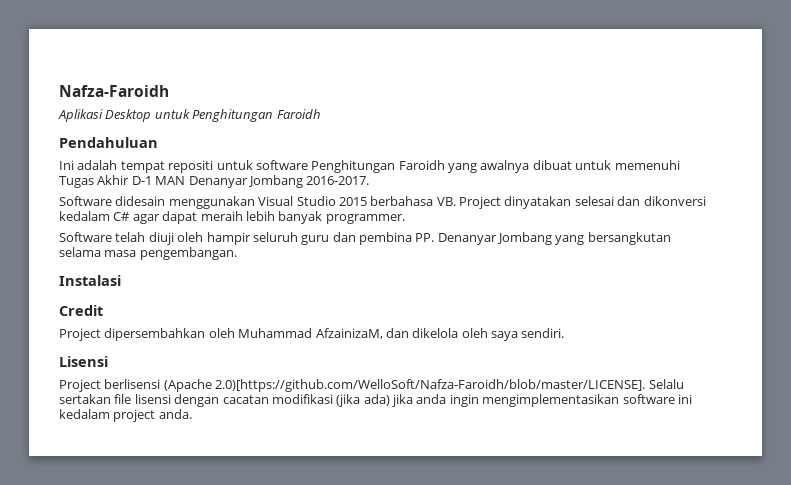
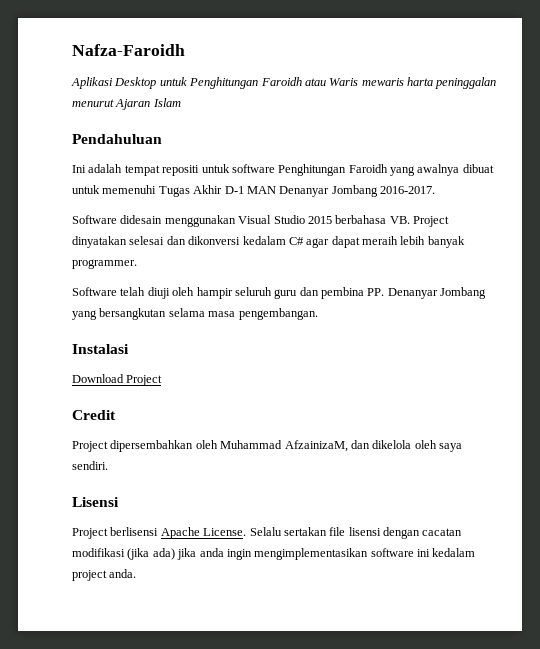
(321, 114) none -> [304,77,497,89] [72,98,181,110] atau Waris mewaris harta peninggalan menurut Ajaran Islam
(121, 280) none -> [72,374,163,386] // Download Project
[163,379,646,392] (Apache 2.0)[https://github.com/WelloSoft/Nafza-Faroidh/blob/master/LICENSE]. -> [160,527,247,539] Apache License.

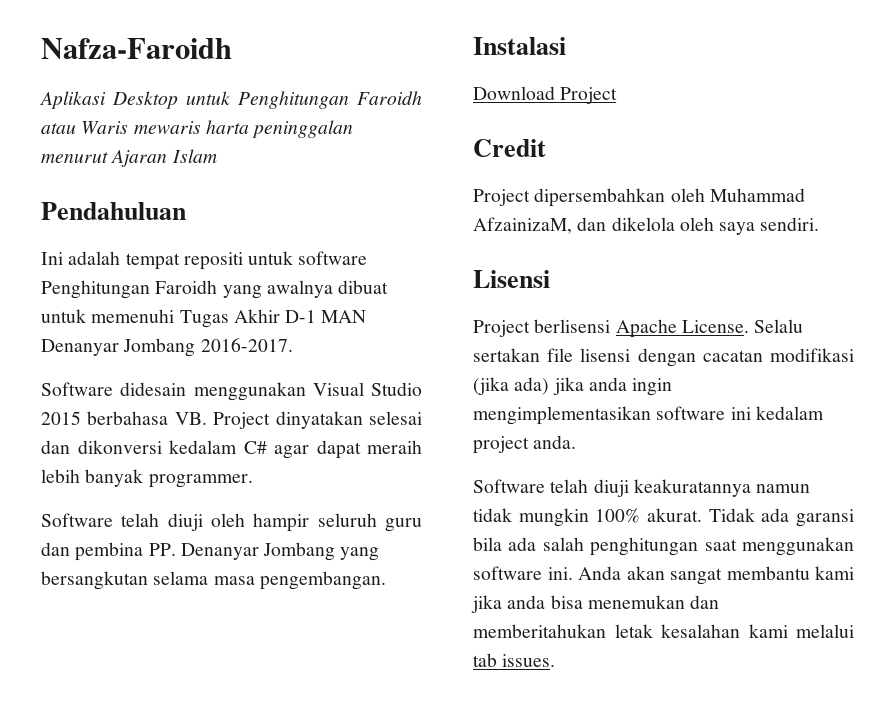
(137, 573) none -> [473,479,811,497] [473,508,854,527] [473,537,854,556] [473,566,854,585] [471,595,720,613] [473,624,854,638] [473,653,556,667] // Software telah diuji keakuratannya namun tidak mungkin 100% akurat. Tidak ada garansi bila ada salah penghitungan saat menggunakan software ini. Anda akan sangat membantu kami jika anda bisa menemukan dan memberitahukan letak kesalahan kami melalui tab issues.

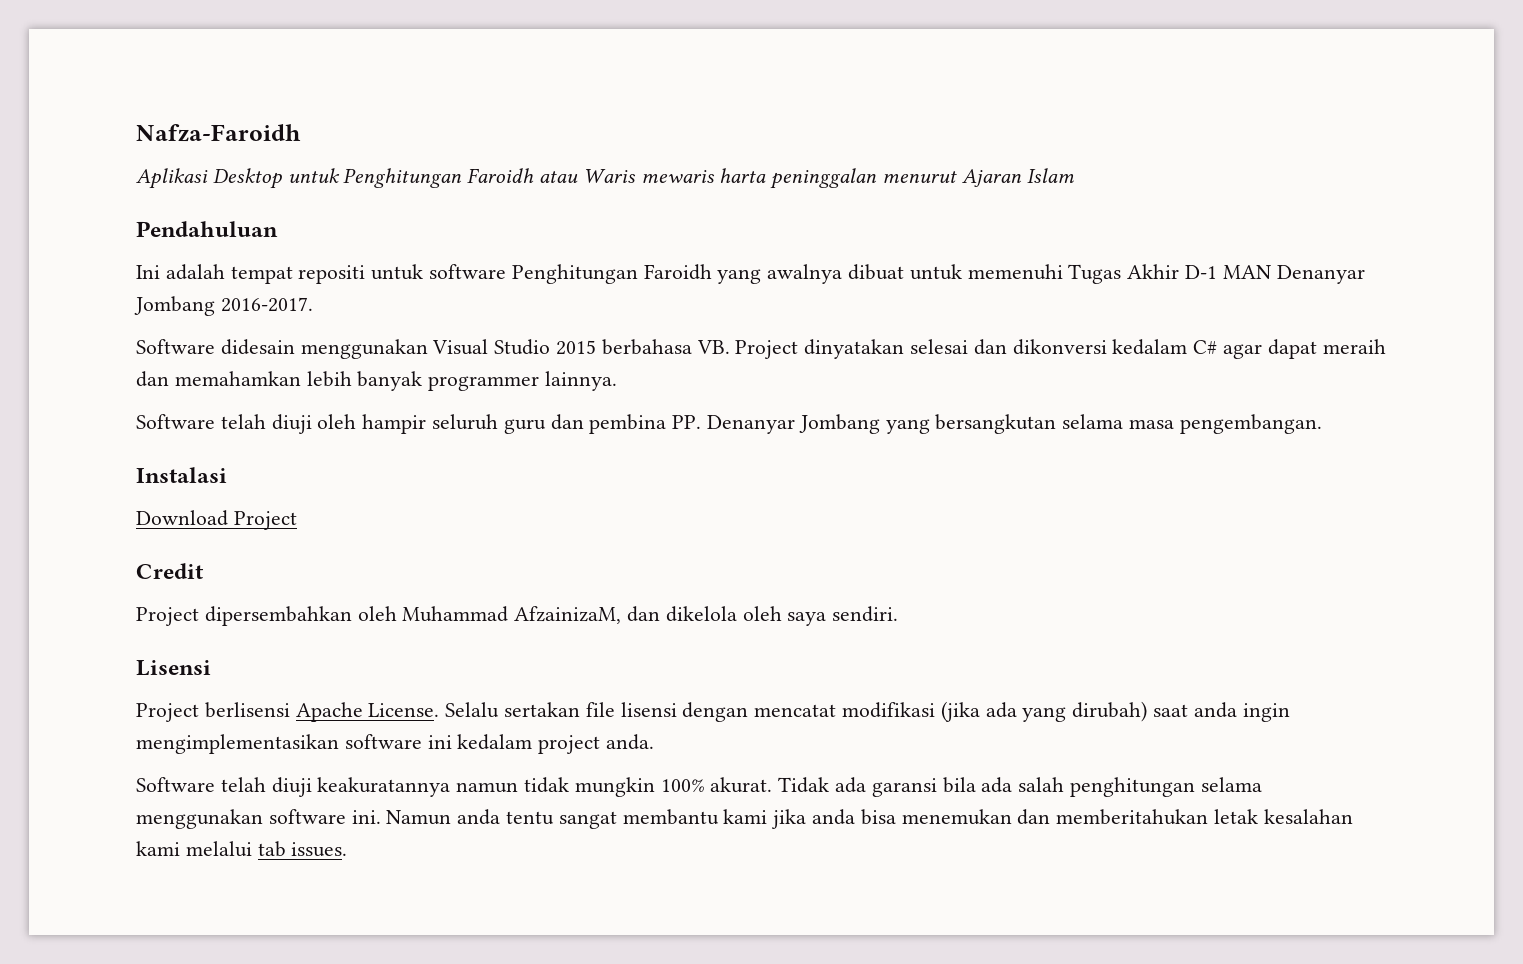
[41,469,253,488] lebih banyak programmer. -> [136,371,618,391] dan memahamkan lebih banyak programmer lainnya.
[702,350,763,362] cacatan -> [754,704,837,717] mencatat
[514,377,584,395] ada) jika -> [985,701,1189,722] ada yang dirubah) saat
[704,539,737,551] saat -> [1200,777,1262,792] selama
[578,566,665,580] Anda akan -> [386,809,555,825] Namun anda tentu

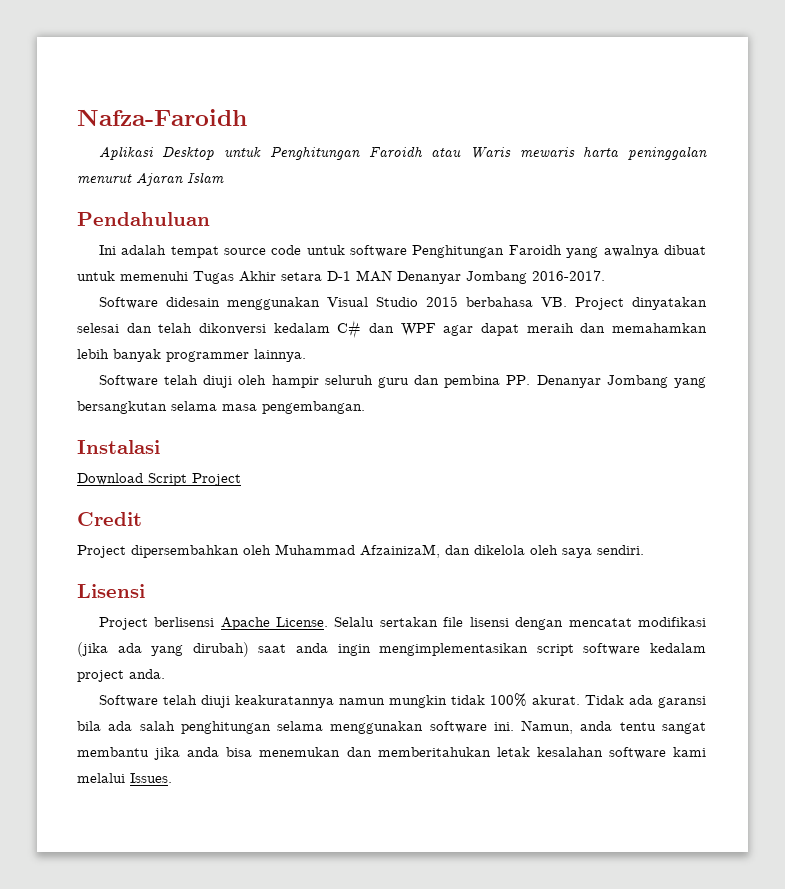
[298,265,366,284] repositi -> [223,245,302,255] source code
(1180, 271) none -> [281,272,322,281] setara
(1007, 347) none -> [158,323,193,333] telah
(1218, 347) none -> [369,323,436,336] dan WPF
(228, 518) none -> [148,473,187,486] Script
[344,734,452,749] software ini -> [536,643,641,656] script software
[524,777,655,797] tidak mungkin -> [388,695,485,708] mungkin tidak
[386,810,452,825] Namun -> [521,720,574,734] Namun,
[723,809,768,824] kami -> (149, 752) none
(1353, 816) none -> [608,747,666,759] software
[257,841,348,857] tab issues. -> [130,773,172,783] Issues.

